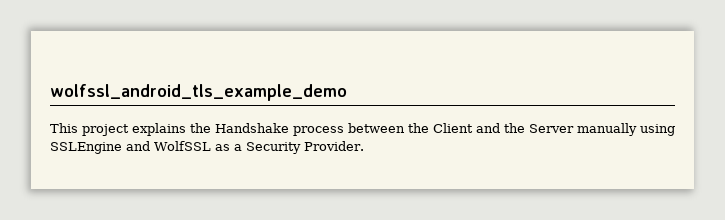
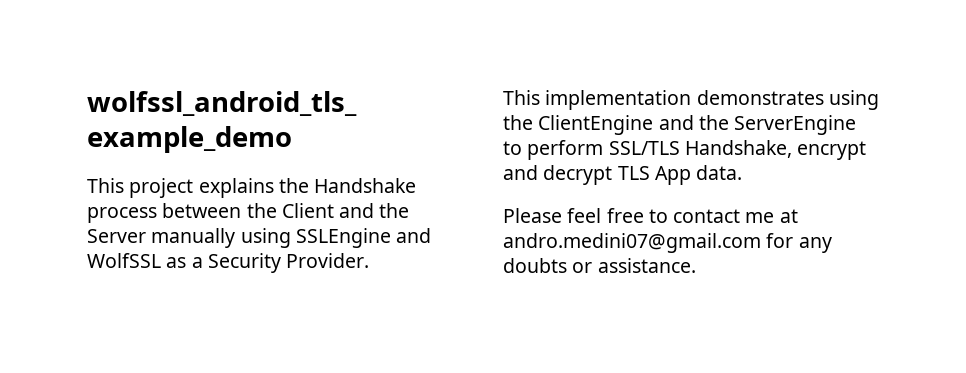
(364, 146) none -> [503,90,879,110] [503,115,857,135] [503,140,867,160] [503,165,743,185] [503,208,798,223] [503,233,832,253] [503,258,696,273] // This implementation demonstrates using the ClientEngine and the ServerEngine to perform SSL/TLS Handshake, encrypt and decrypt TLS App data. // Please feel free to contact me at andro.medini07@gmail.com for any doubts or assistance.

